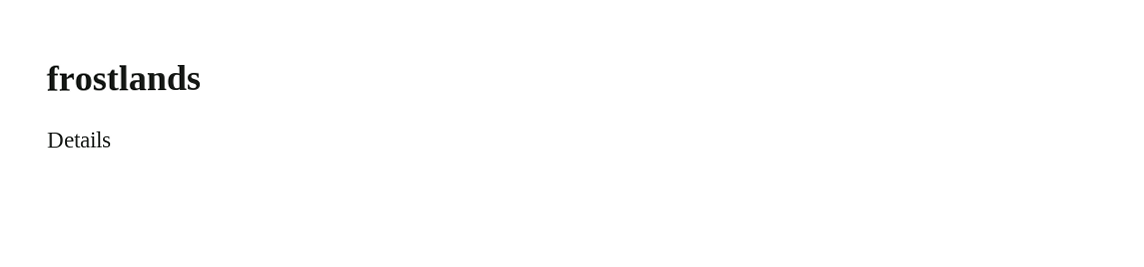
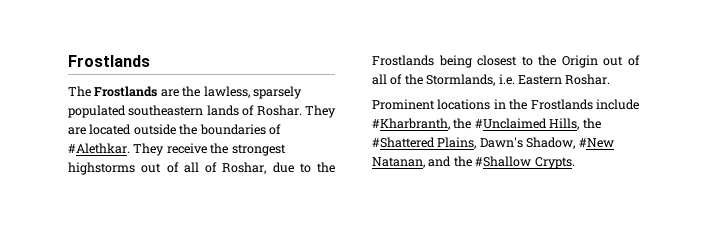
[46,64,201,91] [46,131,112,148] frostlands // Details -> [68,55,150,67] [68,86,302,99] [68,105,336,118] [68,124,281,135] [68,143,286,156] [68,162,335,175] [372,55,640,68] [372,74,611,86] [372,99,639,110] [372,118,601,130] [372,137,614,149] [372,156,575,169] Frostlands // The Frostlands are the lawless, sparsely populated southeastern lands of Roshar. They are located outside the boundaries of #Alethkar. They receive the strongest highstorms out of all of Roshar, due to the Frostlands being closest to the Origin out of all of the Stormlands, i.e. Eastern Roshar. // Prominent locations in the Frostlands include #Kharbranth, the #Unclaimed Hills, the #Shattered Plains, Dawn's Shadow, #New Natanan, and the #Shallow Crypts.

